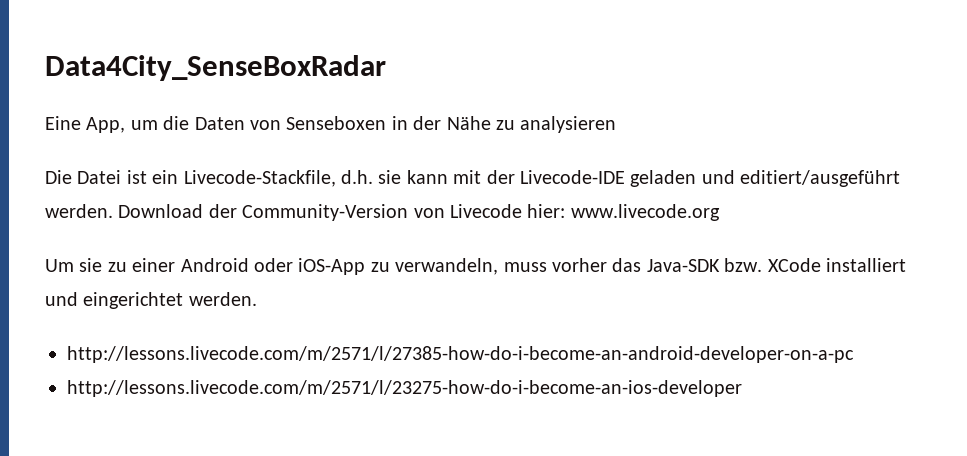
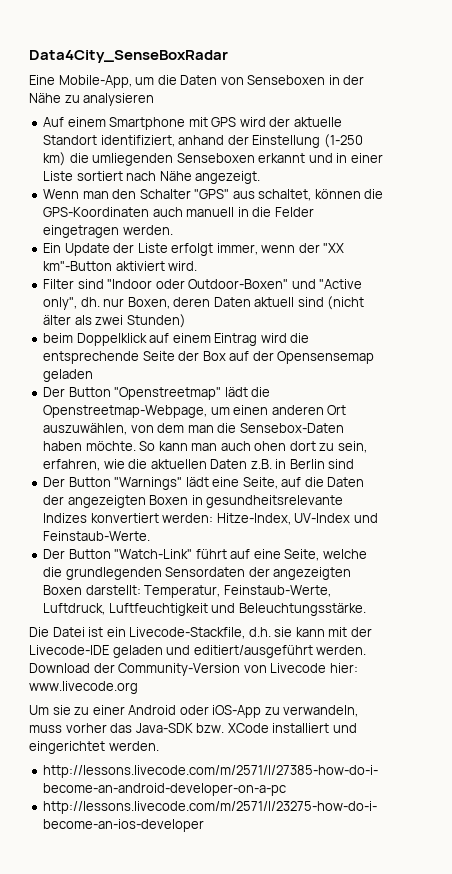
[86,117,126,133] App, -> [58,75,132,88] Mobile-App,
(617, 124) none -> [43,117,342,130] [43,134,363,148] [43,152,383,166] [43,171,261,184] [43,189,384,201] [43,207,314,217] [43,225,173,238] [43,243,345,256] [43,261,198,271] [43,279,363,289] [43,296,365,310] [43,314,186,328] [43,333,310,346] [43,351,375,364] [43,369,94,382] [43,387,271,400] [43,405,347,418] [43,423,344,435] [43,441,367,453] [43,459,355,471] [43,477,365,490] [43,495,344,508] [43,513,378,525] [43,531,151,541] [43,549,367,561] [43,567,352,580] [43,585,331,598] [43,603,366,616] // Auf einem Smartphone mit GPS wird der aktuelle Standort identifiziert, anhand der Einstellung (1-250 km) die umliegenden Senseboxen erkannt und in einer Liste sortiert nach Nähe angezeigt. // Wenn man den Schalter "GPS" aus schaltet, können die GPS-Koordinaten auch manuell in die Felder eingetragen werden. // Ein Update der Liste erfolgt immer, wenn der "XX km"-Button aktiviert wird. // Filter sind "Indoor oder Outdoor-Boxen" und "Active only", dh. nur Boxen, deren Daten aktuell sind (nicht älter als zwei Stunden) // beim Doppelklick auf einem Eintrag wird die entsprechende Seite der Box auf der Opensensemap geladen // Der Button "Openstreetmap" lädt die Openstreetmap-Webpage, um einen anderen Ort auszuwählen, von dem man die Sensebox-Daten haben möchte. So kann man auch ohen dort zu sein, erfahren, wie die aktuellen Daten z.B. in Berlin sind // Der Button "Warnings" lädt eine Seite, auf die Daten der angezeigten Boxen in gesundheitsrelevante Indizes konvertiert werden: Hitze-Index, UV-Index und Feinstaub-Werte. // Der Button "Watch-Link" führt auf eine Seite, welche die grundlegenden Sensordaten der angezeigten Boxen darstellt: Temperatur, Feinstaub-Werte, Luftdruck, Luftfeuchtigkeit und Beleuchtungsstärke.

